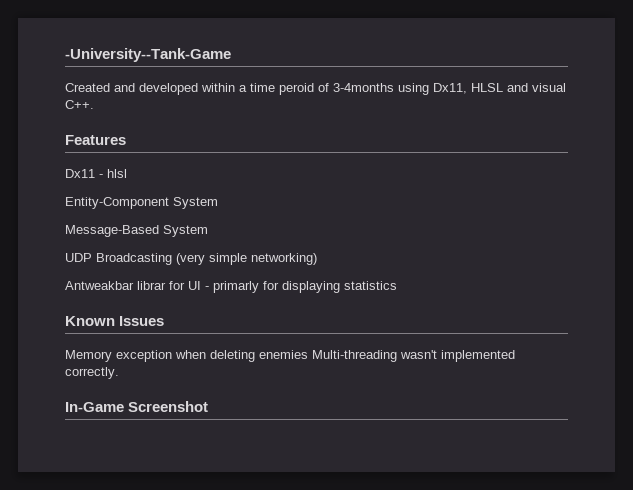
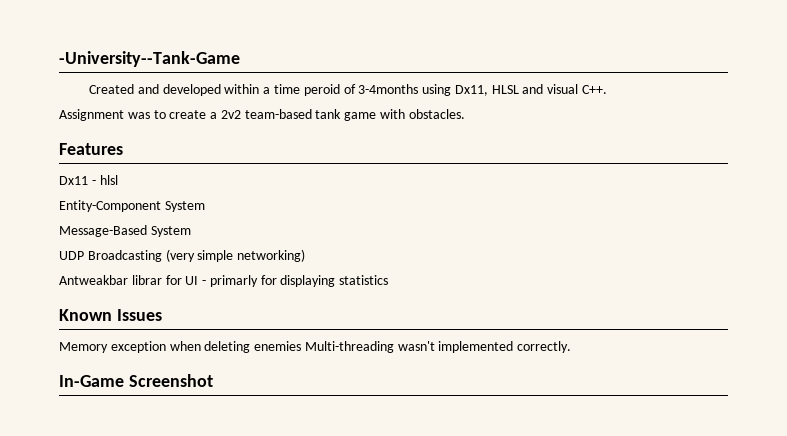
(94, 104) none -> [59,109,465,121] // Assignment was to create a 2v2 team-based tank game with obstacles.

